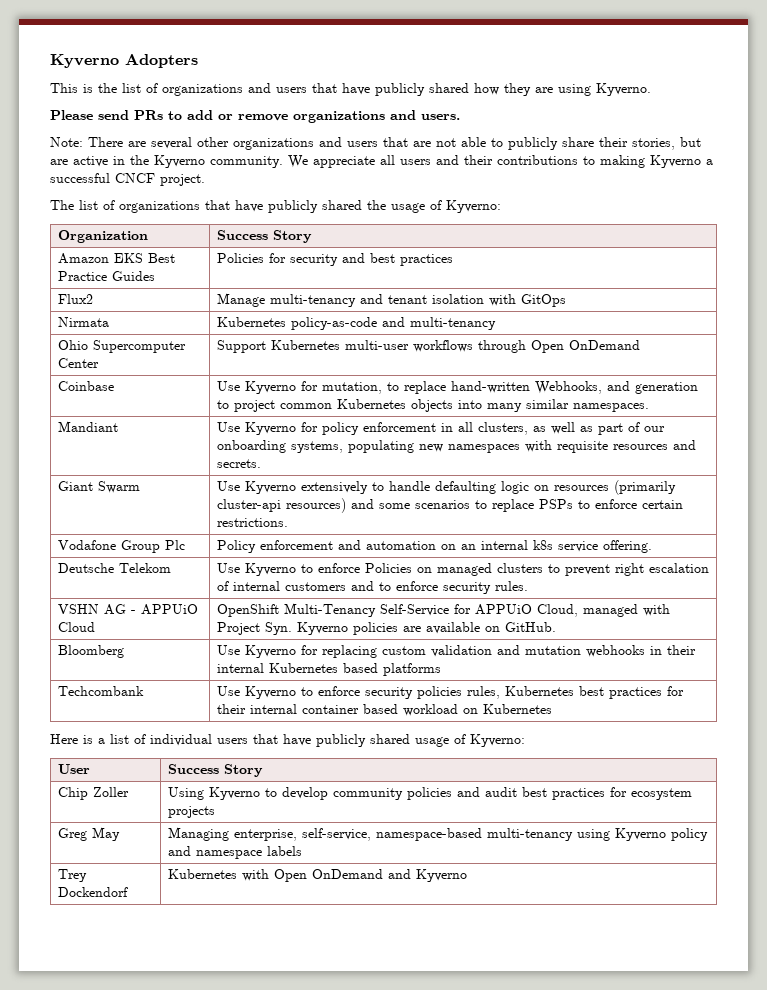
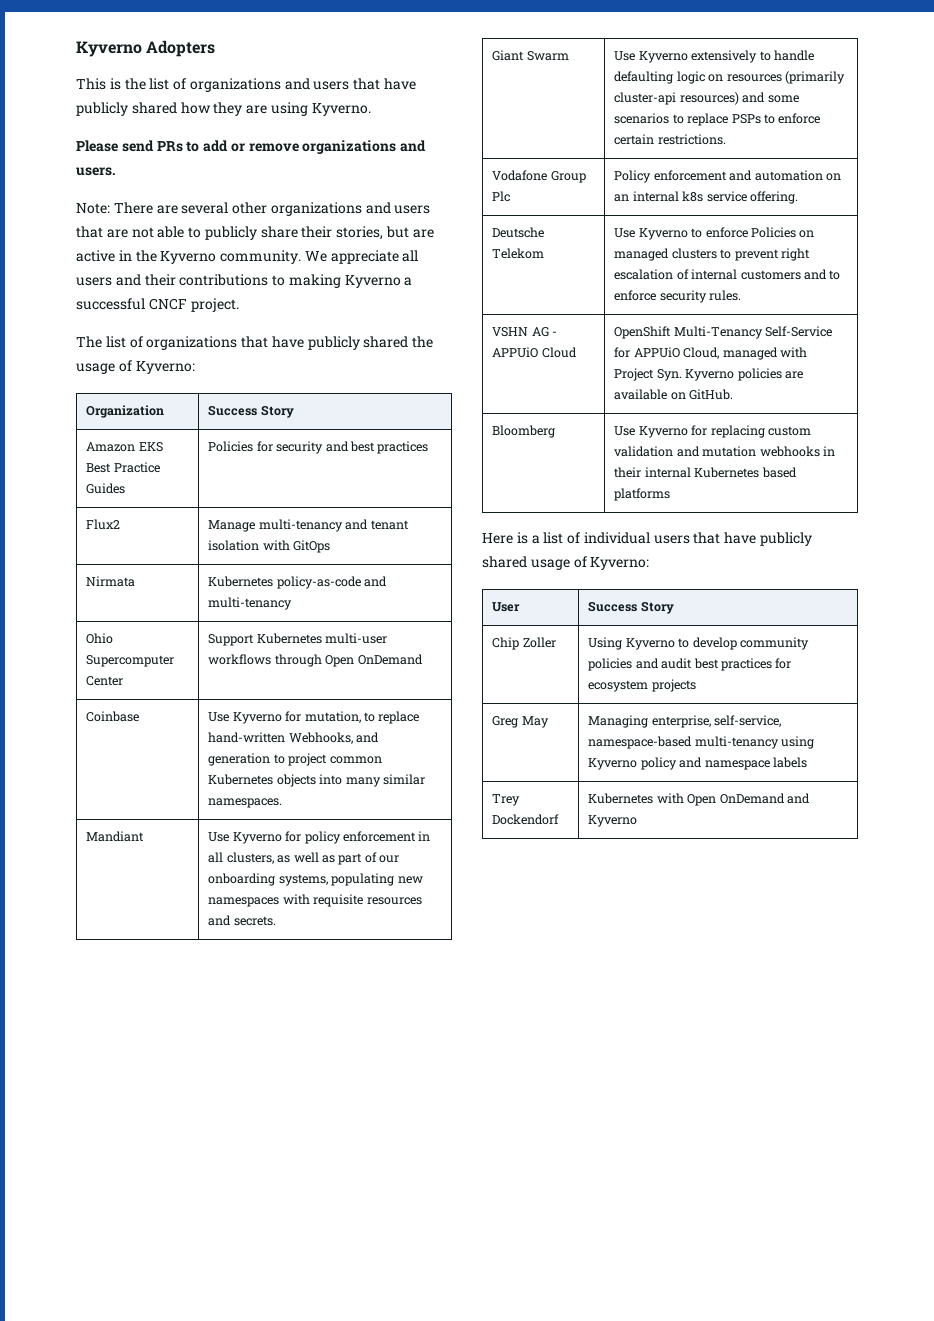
[57,686,144,696] [216,686,684,699] [216,704,552,716] // Techcombank | Use Kyverno to enforce security policies rules, Kubernetes best practices for their internal container based workload on Kubernetes -> (671, 494) none

